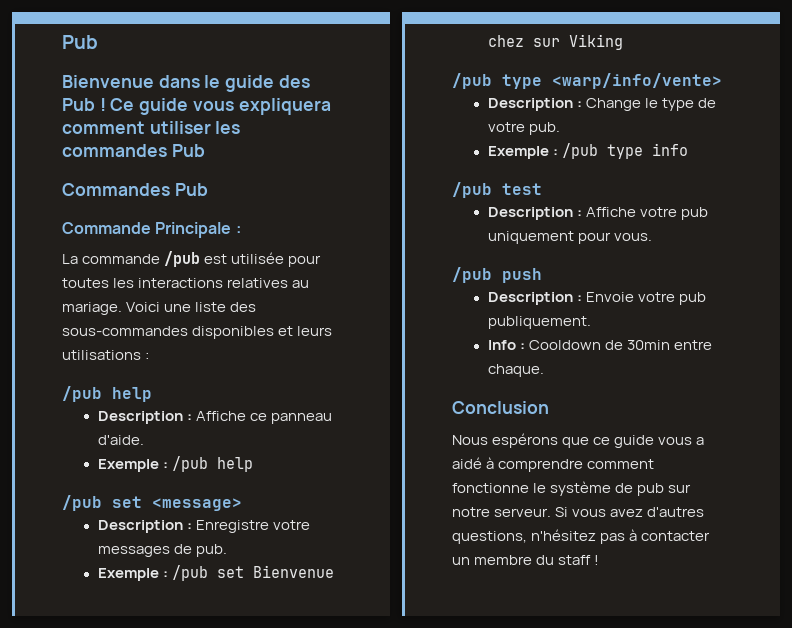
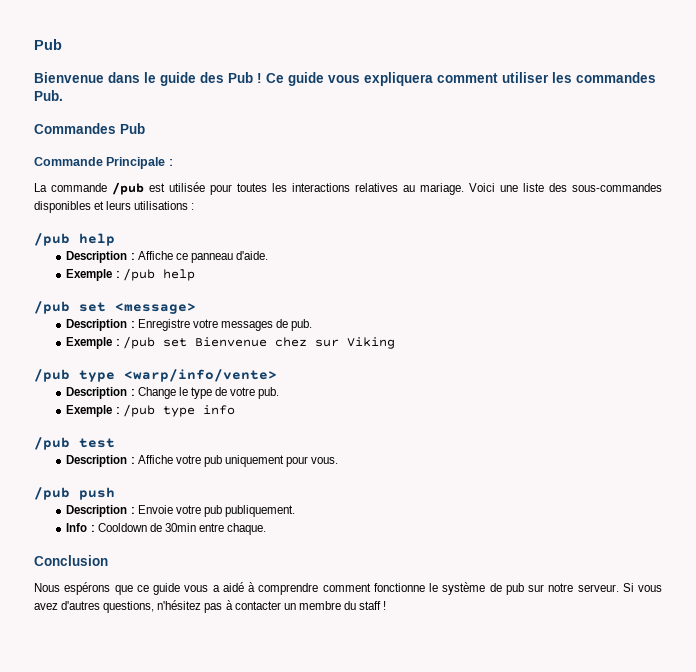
[171,144,205,157] Pub -> [34,90,63,101] Pub.

